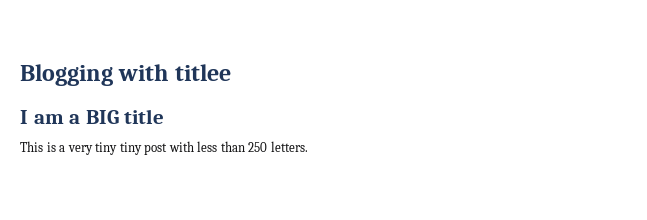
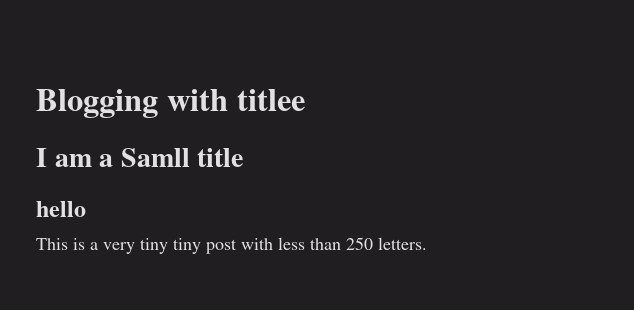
[85,110,119,124] BIG -> [120,148,190,167] Samll
(165, 116) none -> [36,201,86,217] // hello

